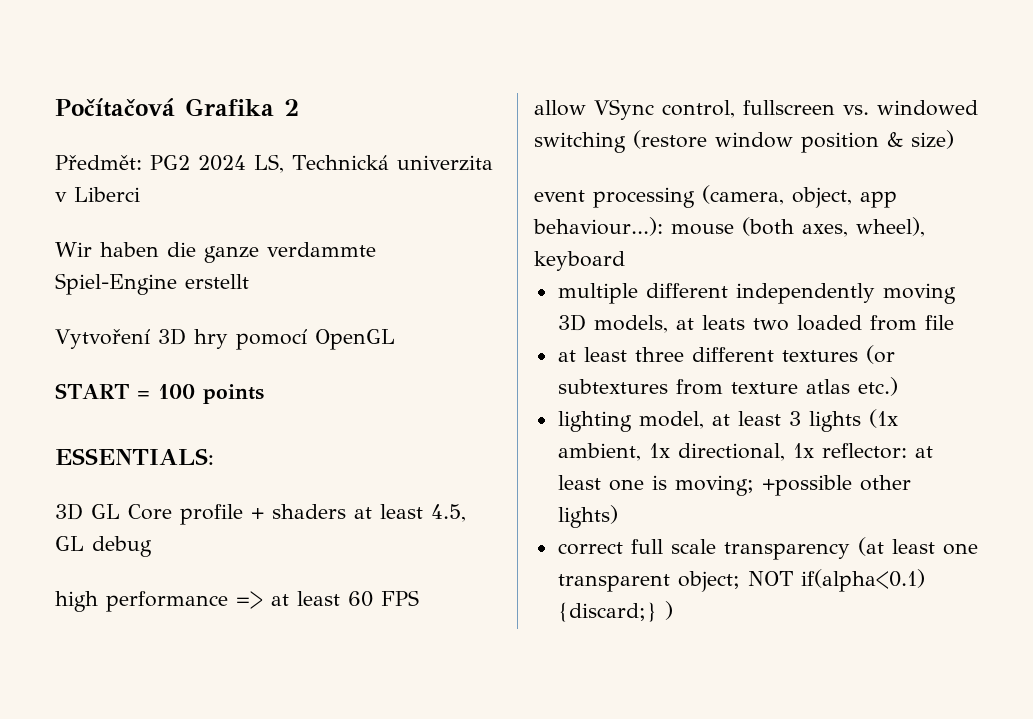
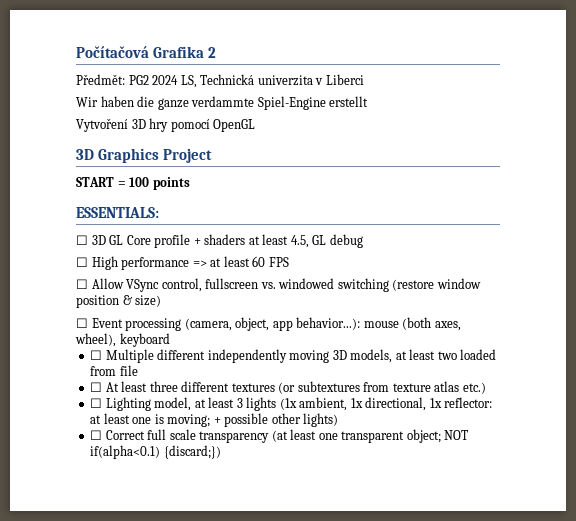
(395, 339) none -> [76,148,213,163] // 3D Graphics Project
(214, 456) none -> [76,235,88,245] ☐
[55,591,98,612] high -> [76,256,118,270] ☐ High
[534,100,586,116] allow -> [76,278,124,289] ☐ Allow
[534,190,585,202] event -> [76,318,123,328] ☐ Event
[533,217,663,236] behaviour...): -> [296,317,361,330] behavior...):
[557,283,638,304] multiple -> [90,349,154,363] ☐ Multiple
[701,315,745,330] leats -> [409,349,436,360] least
[557,350,576,362] at -> [90,382,119,392] ☐ At
[557,411,632,432] lighting -> [90,397,151,411] ☐ Lighting
[761,475,852,496] +possible -> [213,413,269,427] + possible
[557,542,623,555] correct -> [90,430,145,440] ☐ Correct
[557,601,673,622] {discard;} ) -> [163,445,221,459] {discard;})

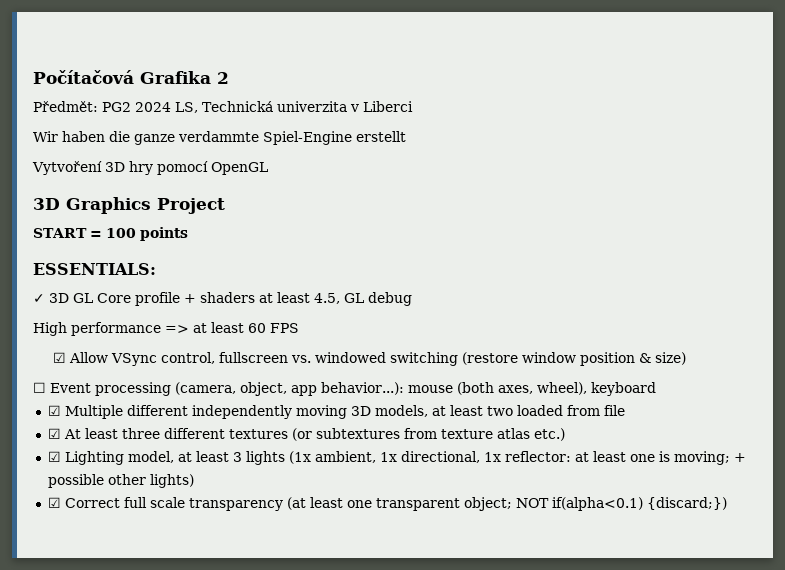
[76,235,88,245] ☐ -> [33,294,45,303] ✓
[76,257,88,267] ☐ -> (412, 299) none
[76,279,88,289] ☐ -> [52,352,66,363] ☑
[90,350,103,360] ☐ -> [47,405,61,416] ☑
[90,382,103,392] ☐ -> [47,428,61,439] ☑
[90,398,103,408] ☐ -> [47,451,61,462] ☑
[90,430,103,440] ☐ -> [47,497,61,508] ☑

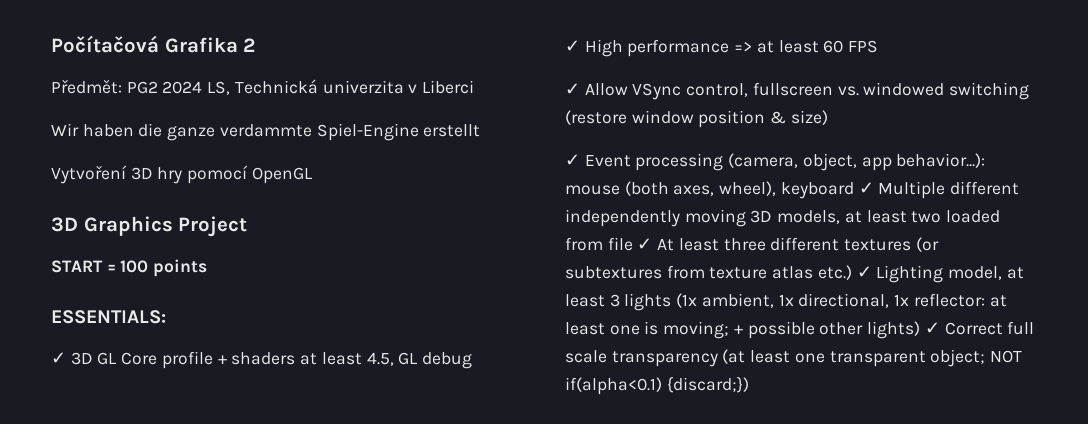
(412, 299) none -> [565,40,580,52] ✓
[52,352,66,363] ☑ -> [565,83,580,95] ✓
[33,382,46,393] ☐ -> [565,154,580,166] ✓
[47,405,61,416] // ☑ -> [858,182,874,194] ✓
[47,428,61,439] // ☑ -> [637,238,653,250] ✓
[47,451,61,462] // ☑ -> [856,266,872,278] ✓
[47,497,61,508] // ☑ -> [924,322,940,334] ✓

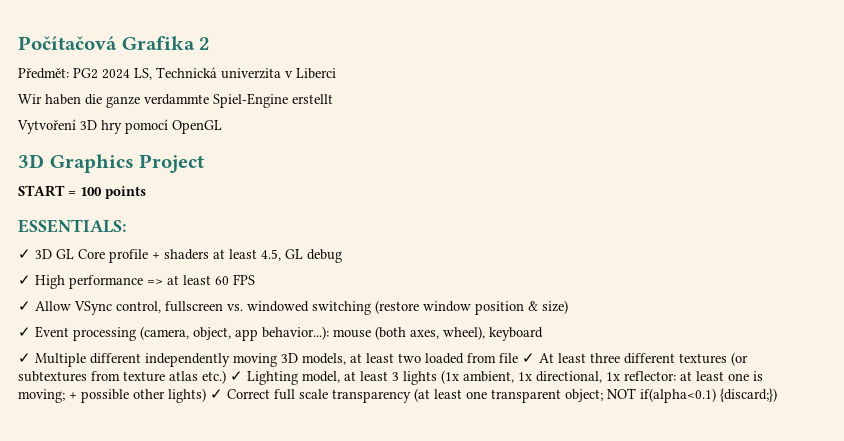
(854, 190) none -> (543, 334) //

